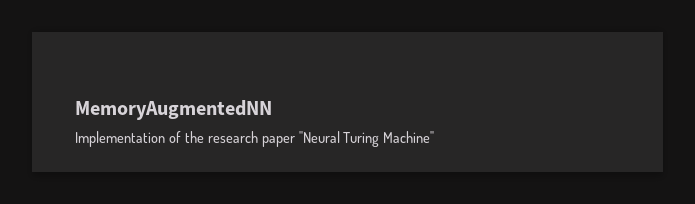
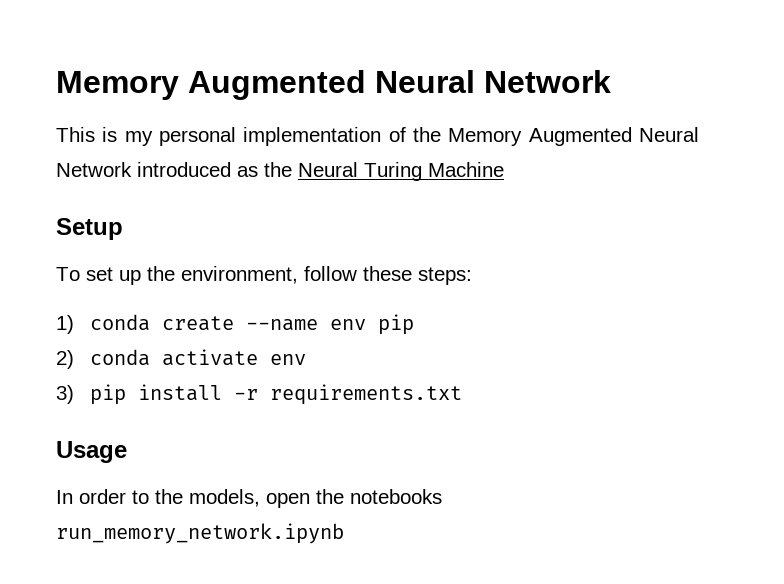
[75,100,272,120] [75,131,435,147] MemoryAugmentedNN // Implementation of the research paper "Neural Turing Machine" -> [56,70,611,100] [56,127,699,146] [56,162,504,181] [56,218,123,240] [56,266,472,285] [56,314,414,335] [56,349,306,369] [56,384,462,405] [56,441,127,463] [56,489,442,508] [56,523,344,544] Memory Augmented Neural Network // This is my personal implementation of the Memory Augmented Neural Network introduced as the Neural Turing Machine // Setup // To set up the environment, follow these steps: // 1) conda create --name env pip // 2) conda activate env // 3) pip install -r requirements.txt // Usage // In order to the models, open the notebooks run_memory_network.ipynb

